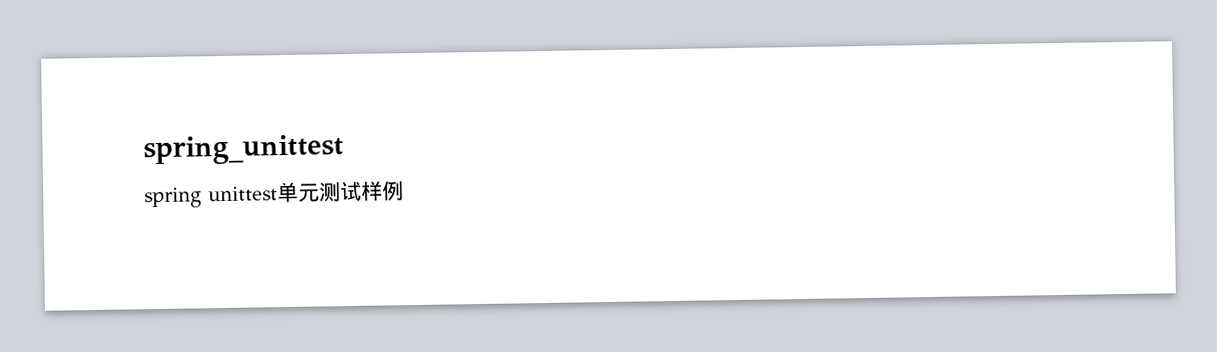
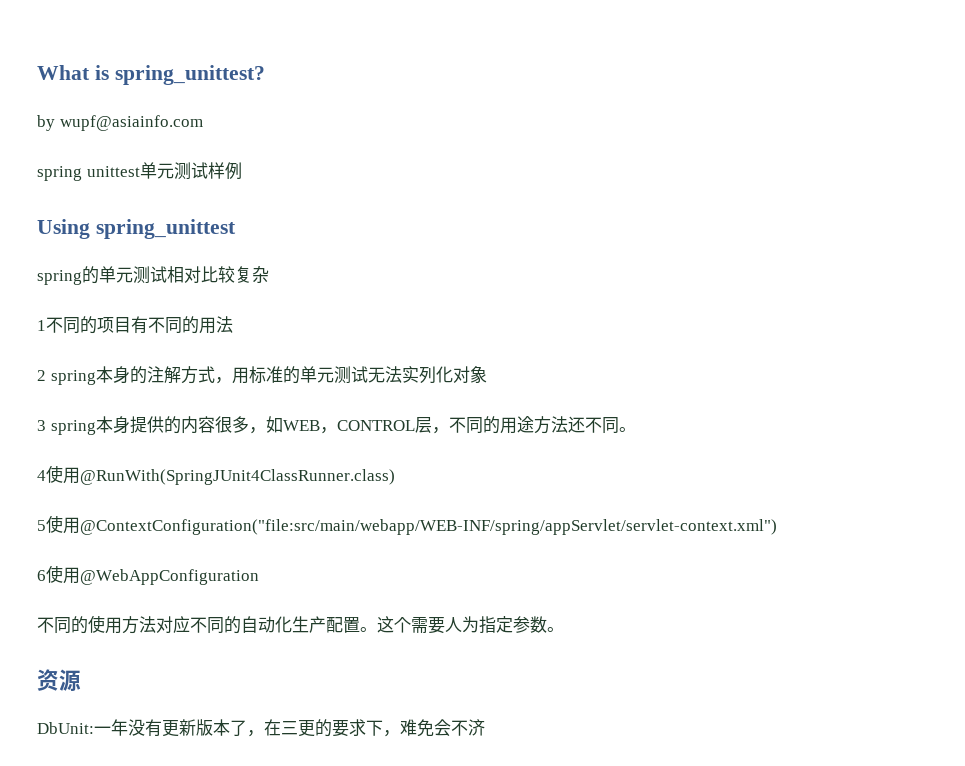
[143,134,344,166] spring_unittest -> [37,65,265,85] [37,115,203,131] What is spring_unittest? // by wupf@asiainfo.com
(404, 191) none -> [37,219,236,239] [37,266,269,285] [37,316,233,334] [37,366,487,385] [37,416,636,435] [37,465,395,485] [37,515,777,535] [37,565,259,585] [37,615,564,634] [37,669,81,692] [37,719,485,737] // Using spring_unittest // spring的单元测试相对比较复杂 // 1不同的项目有不同的用法 // 2 spring本身的注解方式，用标准的单元测试无法实列化对象 // 3 spring本身提供的内容很多，如WEB，CONTROL层，不同的用途方法还不同。 // 4使用@RunWith(SpringJUnit4ClassRunner.class) // 5使用@ContextConfiguration("file:src/main/webapp/WEB-INF/spring/appServlet/servlet-context.xml") // 6使用@WebAppConfiguration // 不同的使用方法对应不同的自动化生产配置。这个需要人为指定参数。 // 资源 // DbUnit:一年没有更新版本了，在三更的要求下，难免会不济

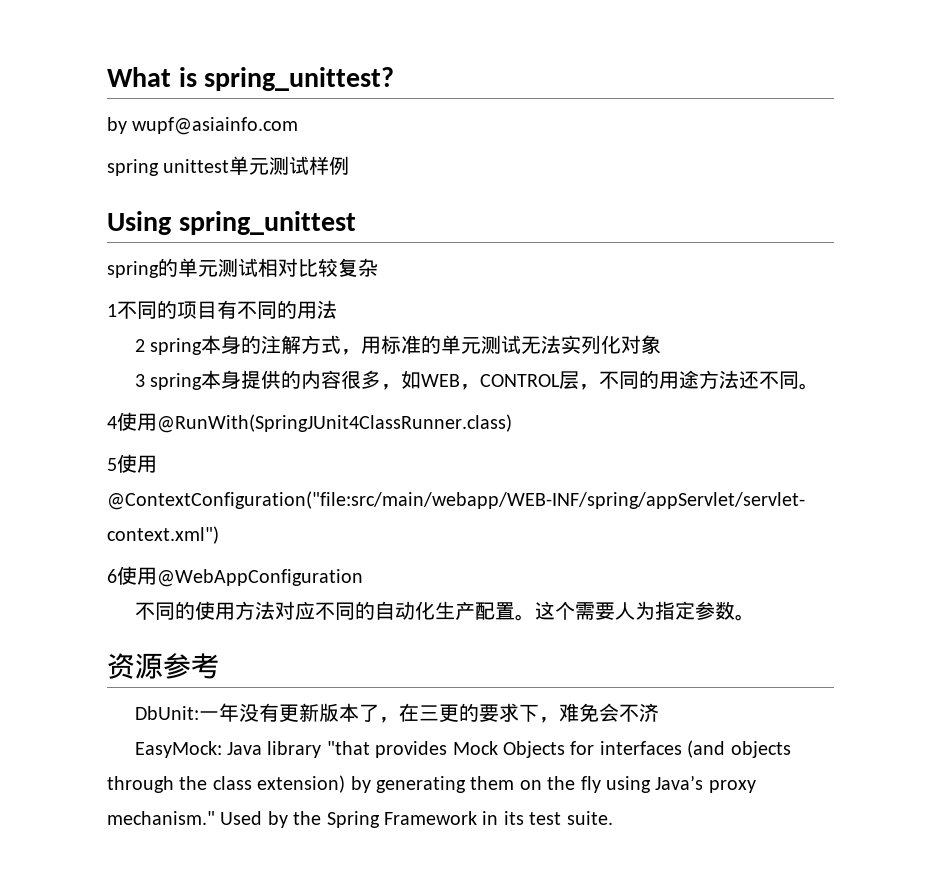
(81, 680) none -> [163,653,219,679] 参考
(485, 727) none -> [134,740,791,758] [107,775,756,793] [107,811,613,828] // EasyMock: Java library "that provides Mock Objects for interfaces (and objects through the class extension) by generating them on the fly using Java’s proxy mechanism." Used by the Spring Framework in its test suite.

